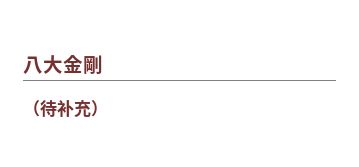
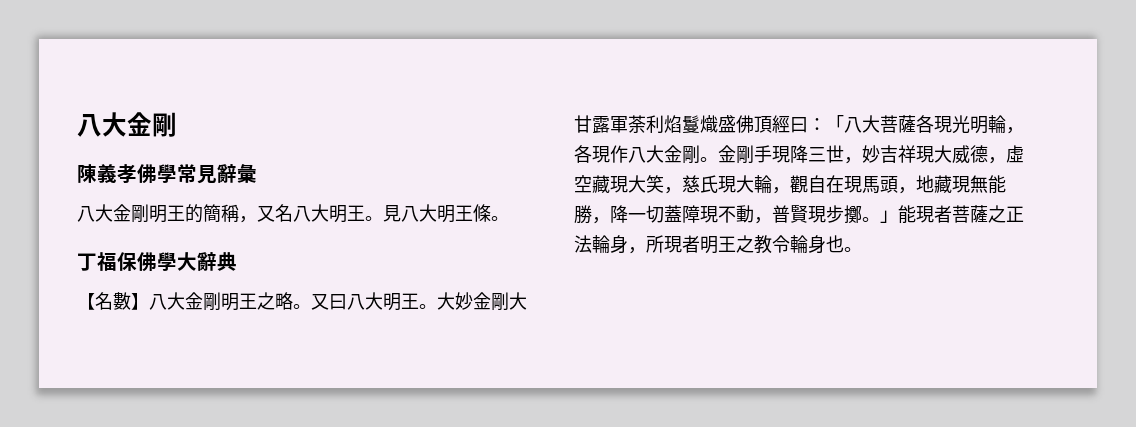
[23,100,108,118] （待补充） -> [77,164,257,184] [77,204,509,223] [77,252,237,272] [77,292,527,311] [574,115,1024,134] [574,145,1024,164] [574,175,1006,194] [574,205,1024,224] [574,235,862,254] 陳義孝佛學常見辭彙 // 八大金剛明王的簡稱，又名八大明王。見八大明王條。 // 丁福保佛學大辭典 // 【名數】八大金剛明王之略。又曰八大明王。大妙金剛大甘露軍荼利焰鬘熾盛佛頂經曰：「八大菩薩各現光明輪，各現作八大金剛。金剛手現降三世，妙吉祥現大威德，虛空藏現大笑，慈氏現大輪，觀自在現馬頭，地藏現無能勝，降一切蓋障現不動，普賢現步擲。」能現者菩薩之正法輪身，所現者明王之教令輪身也。

